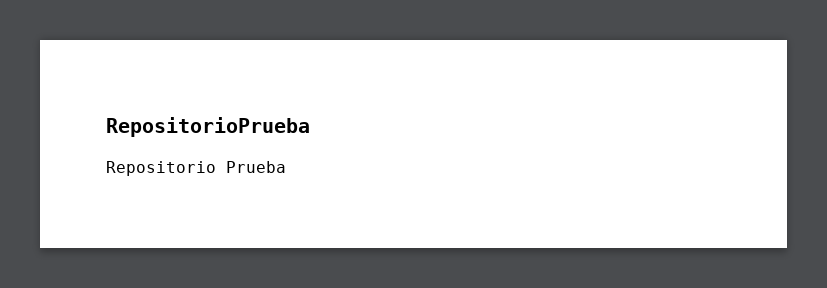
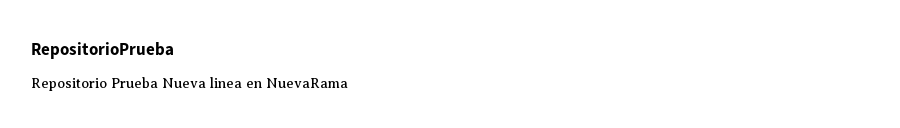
(286, 167) none -> [162,77,348,88] Nueva linea en NuevaRama

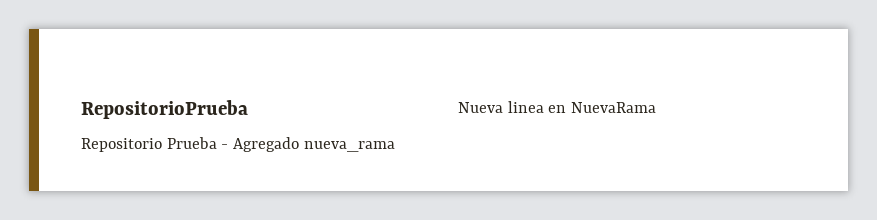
(158, 82) none -> [221,137,395,152] - Agregado nueva_rama

